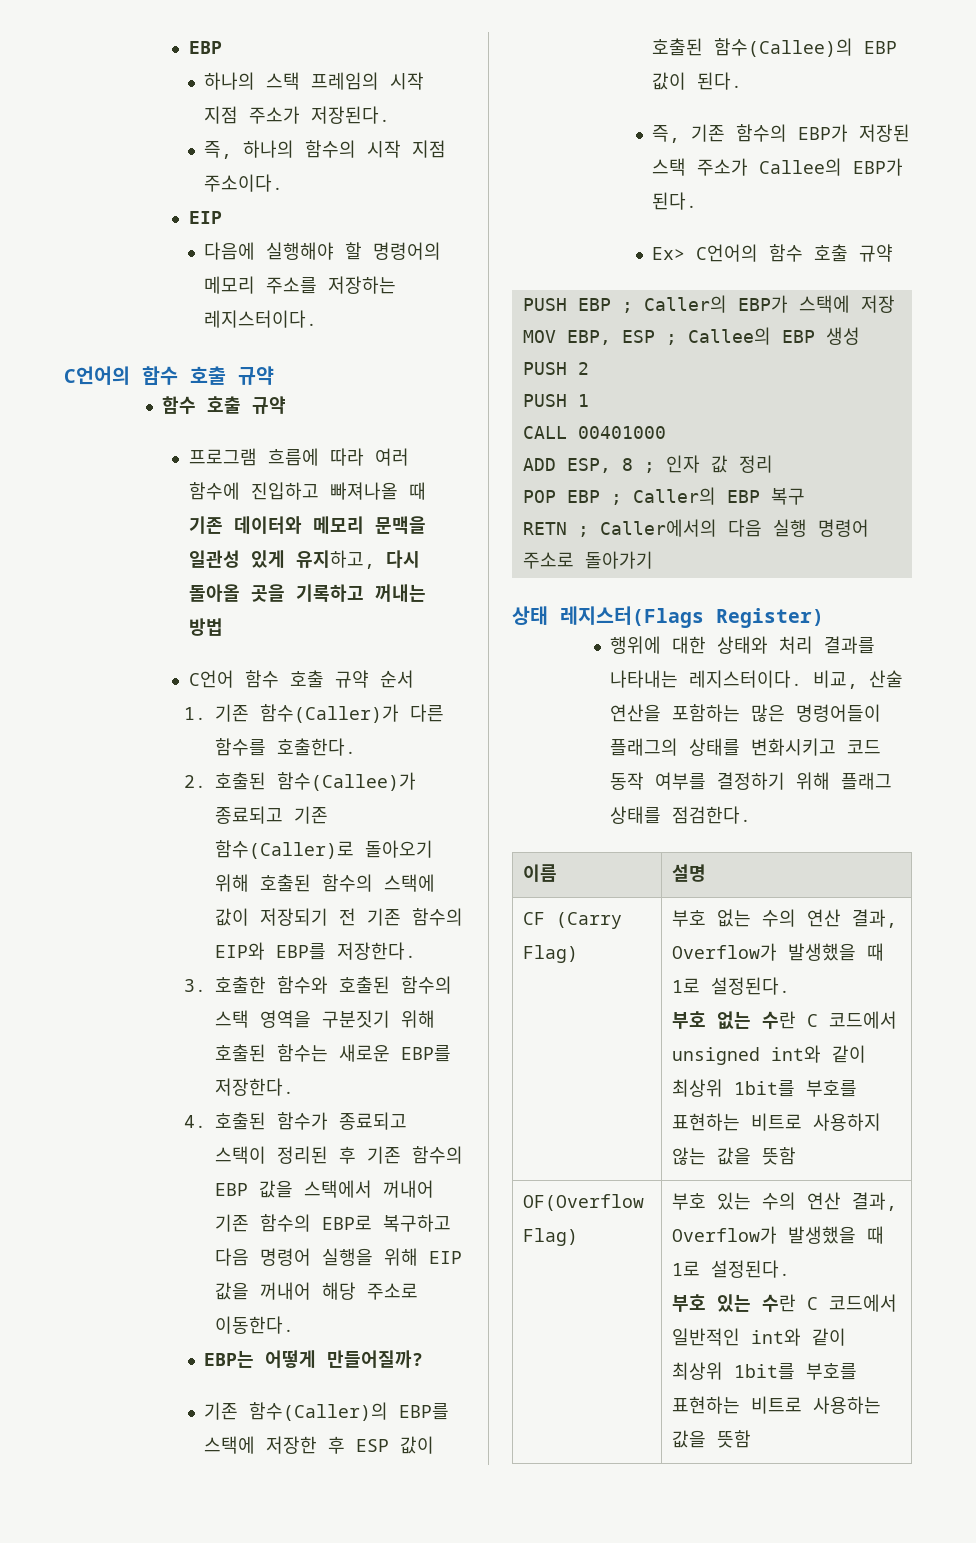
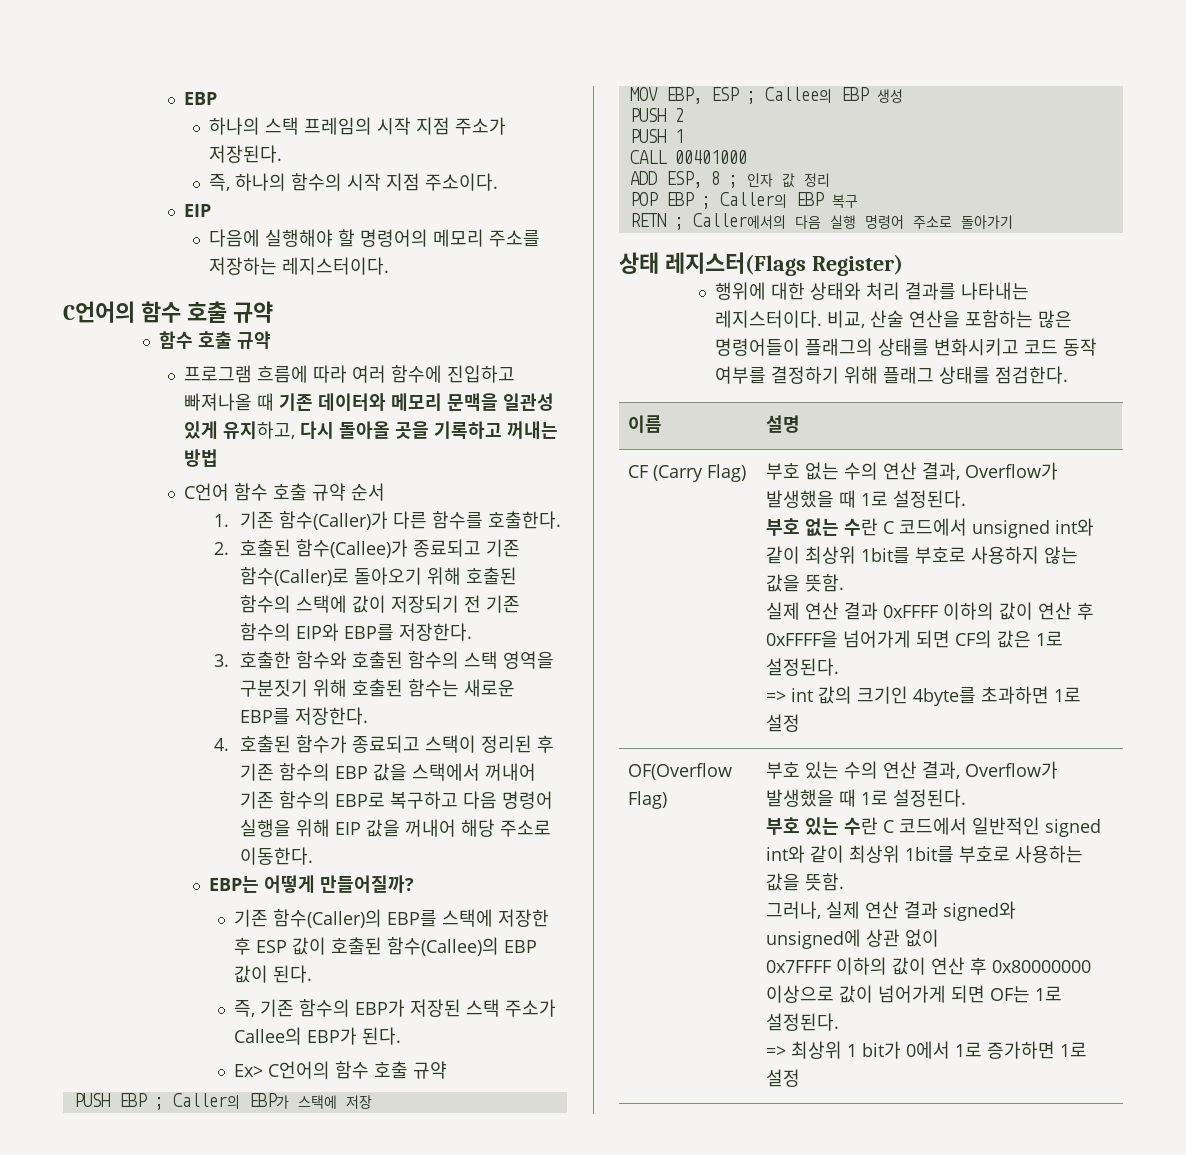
[805,1080,857,1097] [671,1113,881,1131] [671,1147,796,1165] 부호를 표현하는 비트로 사용하지 않는 값을 뜻함 -> [915,546,1079,564] [766,574,845,592] [766,602,1095,620] [766,630,1064,648] [766,658,840,676] [766,686,1082,706] [766,714,801,732] 부호로 사용하지 않는 값을 뜻함. // 실제 연산 결과 0xFFFF 이하의 값이 연산 후 0xFFFF을 넘어가게 되면 CF의 값은 1로 설정된다. // => int 값의 크기인 4byte를 초과하면 1로 설정
[750,1328,846,1346] [671,1362,857,1380] [671,1396,881,1414] [671,1430,751,1448] int와 같이 최상위 1bit를 부호를 표현하는 비트로 사용하는 값을 뜻함 -> [1045,819,1102,837] [766,845,1084,863] [766,873,845,891] [766,901,1017,921] [766,929,940,949] [766,957,1092,975] [766,985,1063,1003] [766,1013,840,1031] [766,1041,1088,1059] [766,1069,801,1087] signed int와 같이 최상위 1bit를 부호로 사용하는 값을 뜻함. // 그러나, 실제 연산 결과 signed와 unsigned에 상관 없이 // 0x7FFFF 이하의 값이 연산 후 0x80000000 이상으로 값이 넘어가게 되면 OF는 1로 설정된다. // => 최상위 1 bit가 0에서 1로 증가하면 1로 설정

